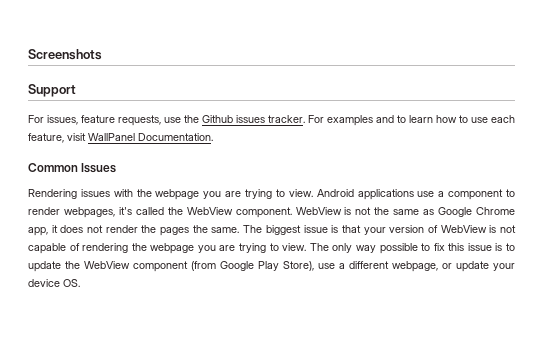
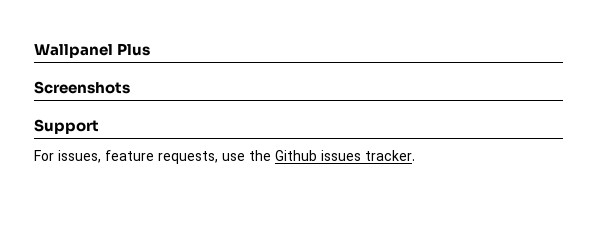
(28, 54) none -> [34,43,151,58] Wallpanel Plus //
[308,115,515,126] [28,133,213,143] [28,163,117,173] [28,189,515,200] [28,207,516,218] [28,225,516,236] [28,243,515,254] [28,261,515,272] [28,279,80,287] For examples and to learn how to use each feature, visit WallPanel Documentation. // Common Issues // Rendering issues with the webpage you are trying to view. Android applications use a component to render webpages, it's called the WebView component. WebView is not the same as Google Chrome app, it does not render the pages the same. The biggest issue is that your version of WebView is not capable of rendering the webpage you are trying to view. The only way possible to fix this issue is to update the WebView component (from Google Play Store), use a different webpage, or update your device OS. -> (415, 155) none

